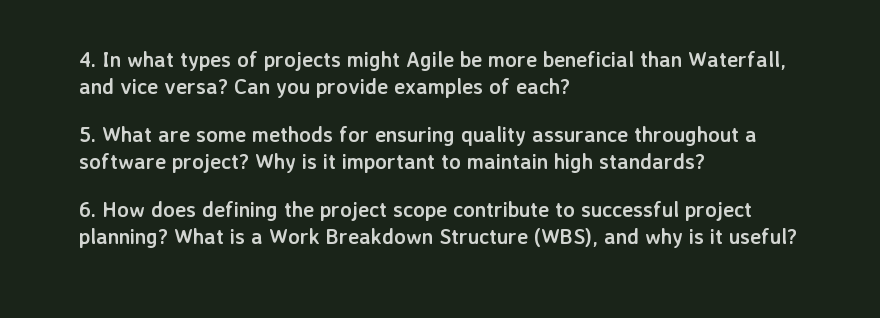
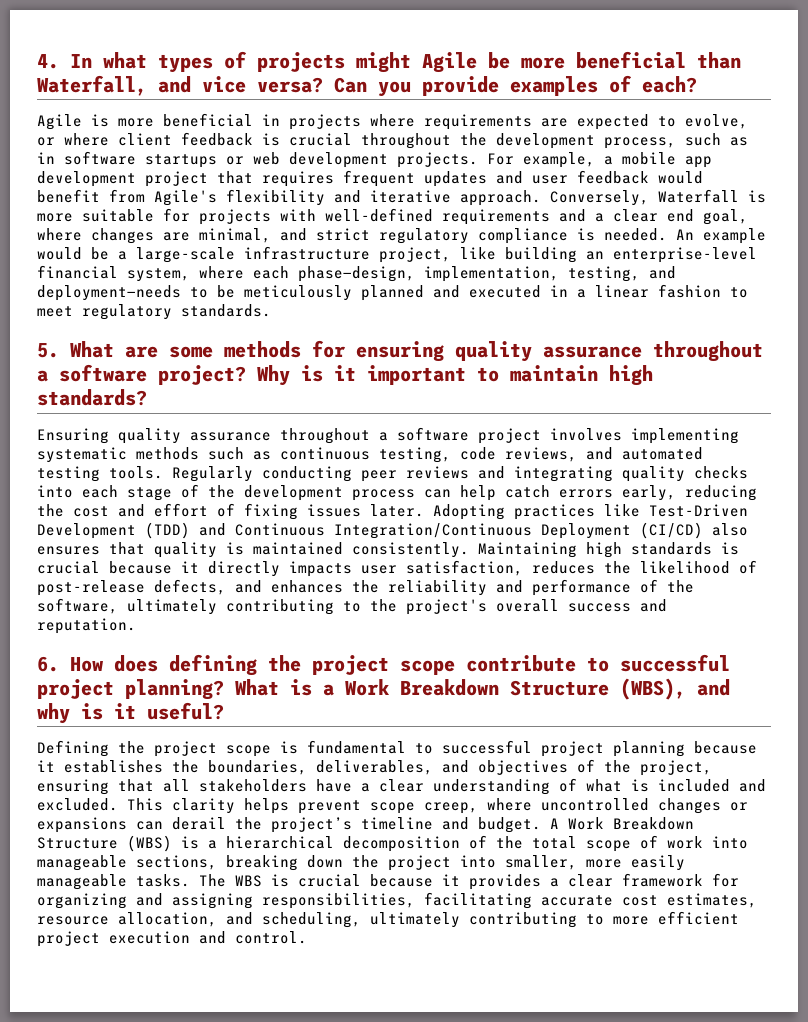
(570, 86) none -> [37,113,748,130] [37,132,748,149] [37,151,712,168] [37,170,703,187] [37,189,766,206] [37,208,748,225] [37,228,766,244] [37,246,757,263] [37,265,676,282] [37,284,748,301] [37,304,271,320] // Agile is more beneficial in projects where requirements are expected to evolve, or where client feedback is crucial throughout the development process, such as in software startups or web development projects. For example, a mobile app development project that requires frequent updates and user feedback would benefit from Agile's flexibility and iterative approach. Conversely, Waterfall is more suitable for projects with well-defined requirements and a clear end goal, where changes are minimal, and strict regulatory compliance is needed. An example would be a large-scale infrastructure project, like building an enterprise-level financial system, where each phase—design, implementation, testing, and deployment—needs to be meticulously planned and executed in a linear fashion to meet regulatory standards.
(705, 161) none -> [37,427,739,444] [37,447,703,463] [37,466,748,482] [37,484,757,501] [37,503,748,520] [37,522,748,539] [37,542,739,558] [37,560,757,577] [37,579,694,596] [37,598,667,615] [37,618,136,634] // Ensuring quality assurance throughout a software project involves implementing systematic methods such as continuous testing, code reviews, and automated testing tools. Regularly conducting peer reviews and integrating quality checks into each stage of the development process can help catch errors early, reducing the cost and effort of fixing issues later. Adopting practices like Test-Driven Development (TDD) and Continuous Integration/Continuous Deployment (CI/CD) also ensures that quality is maintained consistently. Maintaining high standards is crucial because it directly impacts user satisfaction, reduces the likelihood of post-release defects, and enhances the reliability and performance of the software, ultimately contributing to the project's overall success and reputation.
(797, 236) none -> [37,740,757,757] [37,759,712,776] [37,778,766,795] [37,798,748,814] [37,817,694,833] [37,835,748,852] [37,855,685,871] [37,873,739,890] [37,892,757,909] [37,911,739,928] [37,931,307,947] // Defining the project scope is fundamental to successful project planning because it establishes the boundaries, deliverables, and objectives of the project, ensuring that all stakeholders have a clear understanding of what is included and excluded. This clarity helps prevent scope creep, where uncontrolled changes or expansions can derail the project’s timeline and budget. A Work Breakdown Structure (WBS) is a hierarchical decomposition of the total scope of work into manageable sections, breaking down the project into smaller, more easily manageable tasks. The WBS is crucial because it provides a clear framework for organizing and assigning responsibilities, facilitating accurate cost estimates, resource allocation, and scheduling, ultimately contributing to more efficient project execution and control.

